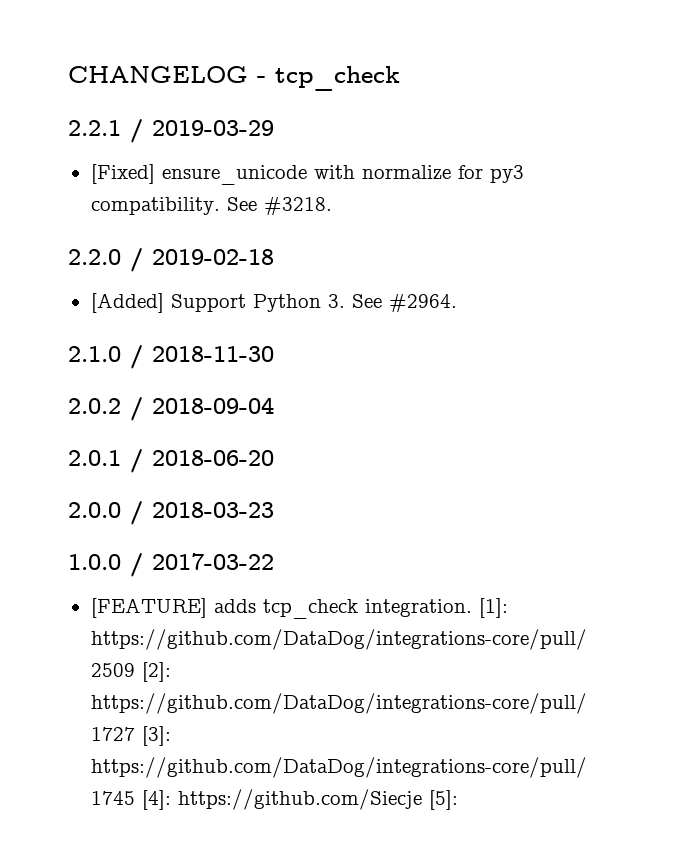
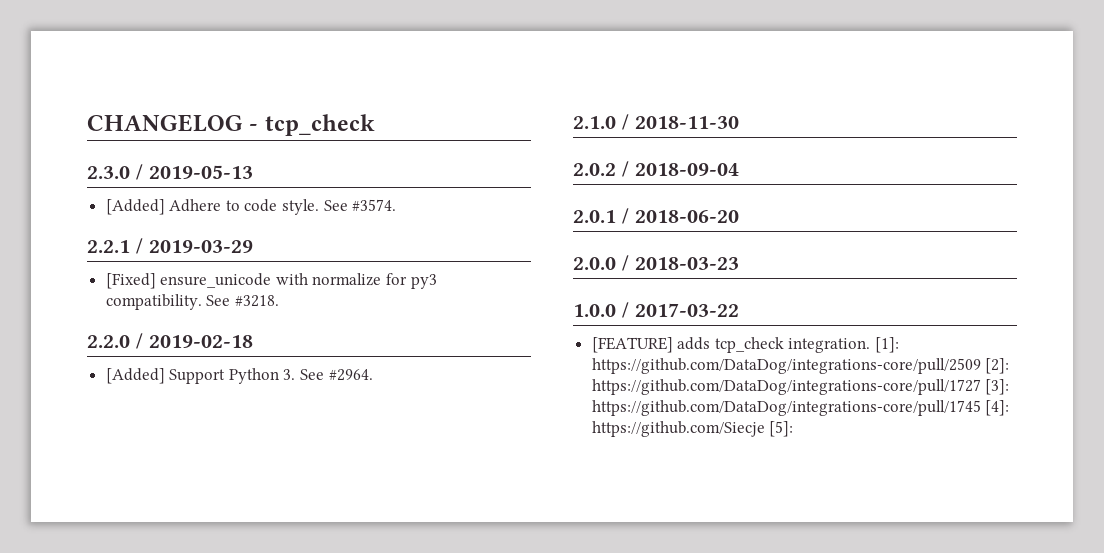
(400, 78) none -> [87,164,253,180] [105,199,397,215] // 2.3.0 / 2019-05-13 // [Added] Adhere to code style. See #3574.

